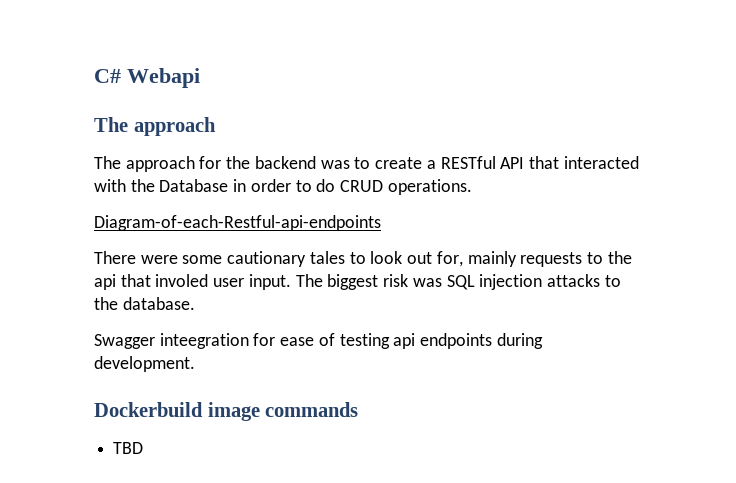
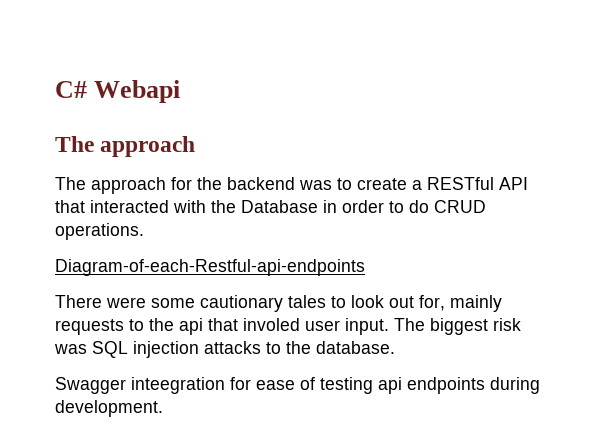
[94,402,359,421] [113,442,144,454] // Dockerbuild image commands // TBD -> (163, 408) none

